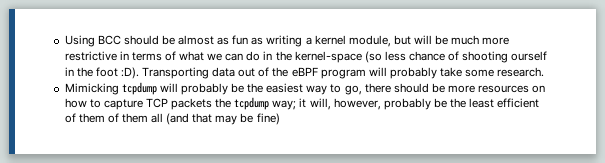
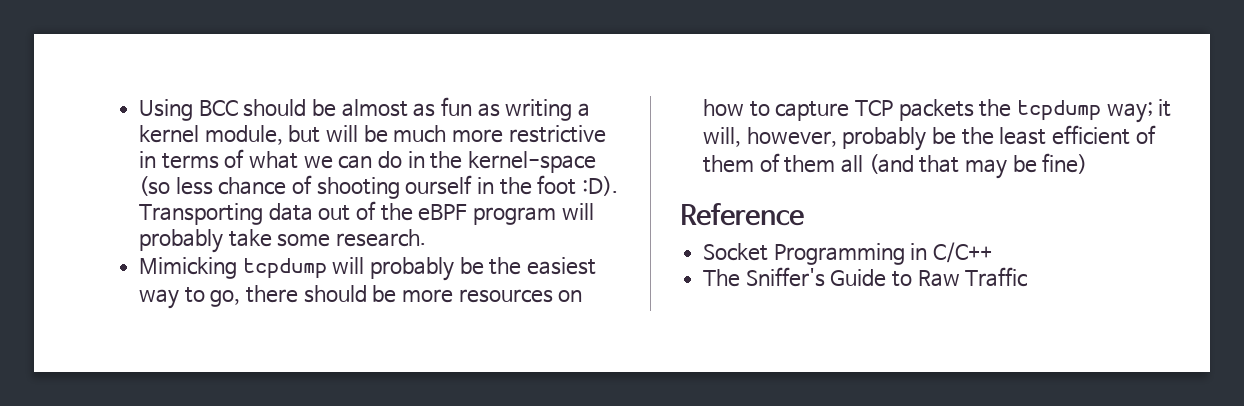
(280, 119) none -> [680,203,804,226] [703,242,993,265] [703,267,1028,287] // Reference // Socket Programming in C/C++ // The Sniffer's Guide to Raw Traffic

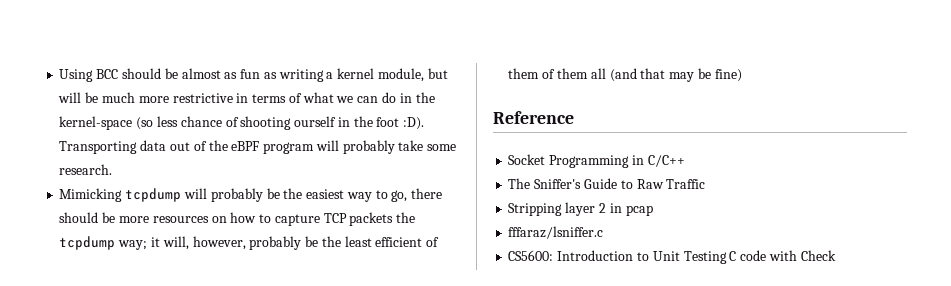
(1028, 277) none -> [508,202,653,216] [508,226,604,239] [508,250,836,264] // Stripping layer 2 in pcap // fffaraz/lsniffer.c // CS5600: Introduction to Unit Testing C code with Check

